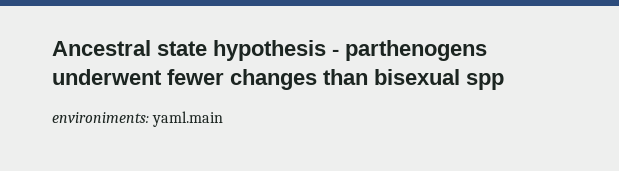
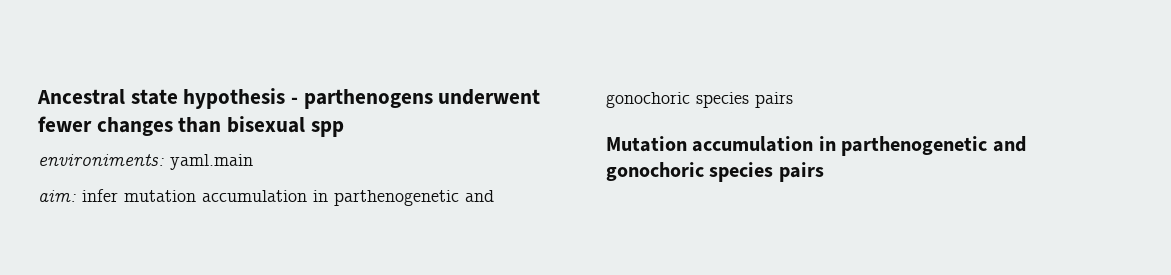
(224, 119) none -> [38,189,494,206] [606,92,793,108] [606,136,1026,156] [606,162,824,182] // aim: infer mutation accumulation in parthenogenetic and gonochoric species pairs // Mutation accumulation in parthenogenetic and gonochoric species pairs

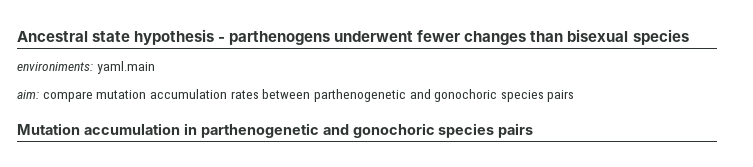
[310,121,344,137] spp -> [632,29,689,45] species
[82,189,118,202] infer -> [42,91,93,102] compare
[313,190,328,202] in -> [230,89,311,99] rates between

